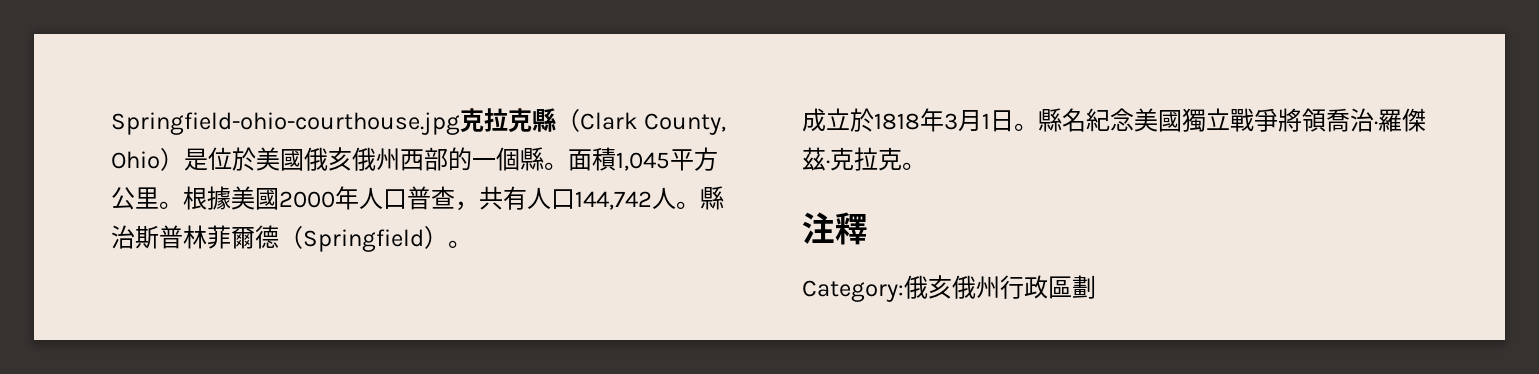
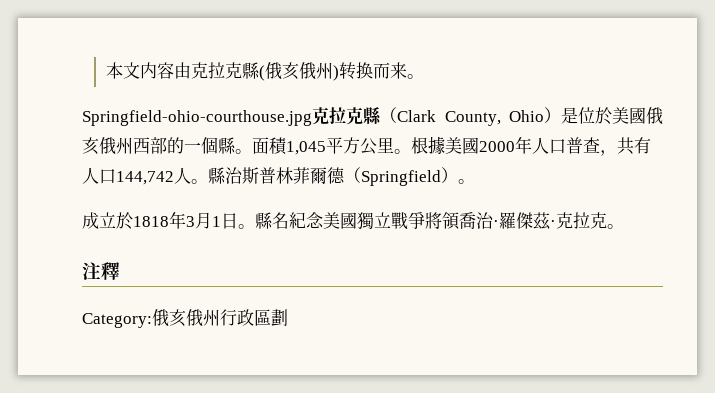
(111, 123) none -> [105,62,424,81] 本文内容由克拉克縣(俄亥俄州)转换而来。 //

